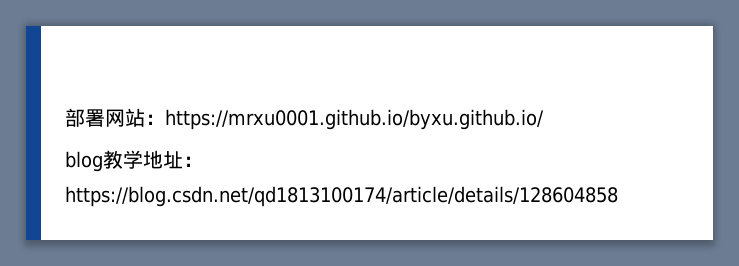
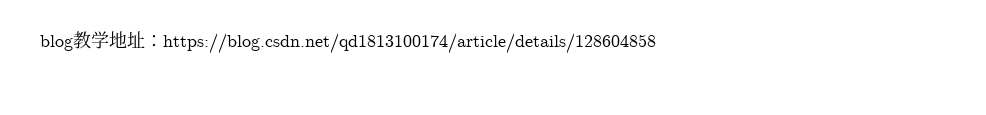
[65,108,544,130] 部署网站：https://mrxu0001.github.io/byxu.github.io/ // -> (40, 43) none

